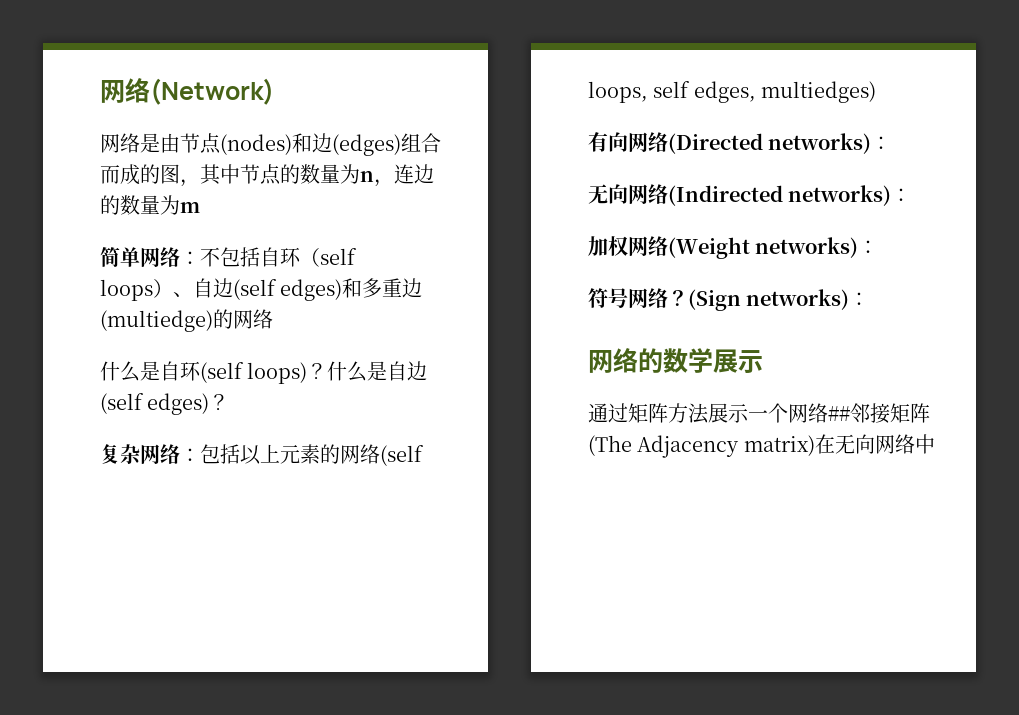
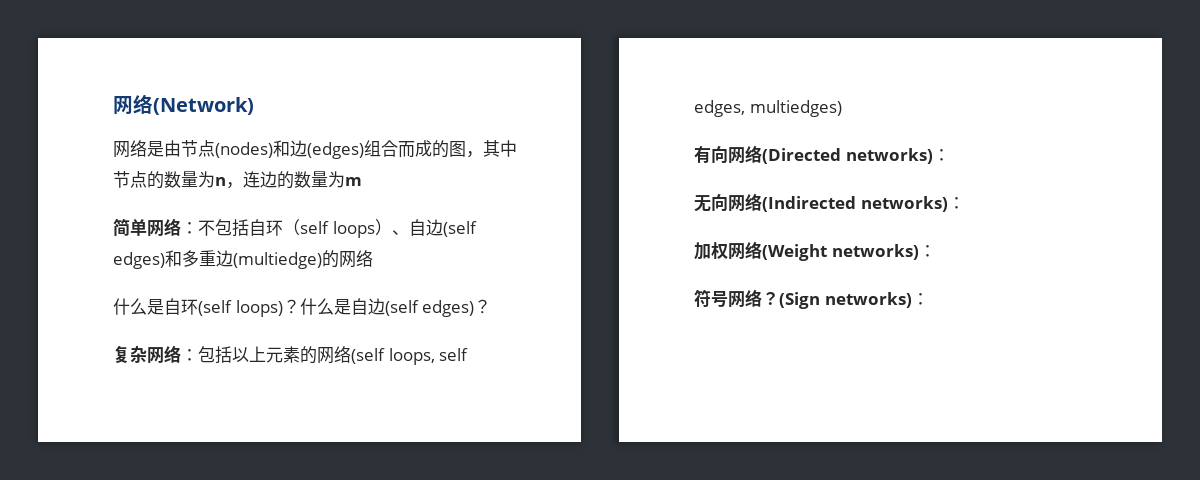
[588,348,763,373] [588,403,930,424] [588,434,935,458] // 网络的数学展示 // 通过矩阵方法展示一个网络##邻接矩阵(The Adjacency matrix)在无向网络中 -> (929, 299) none

